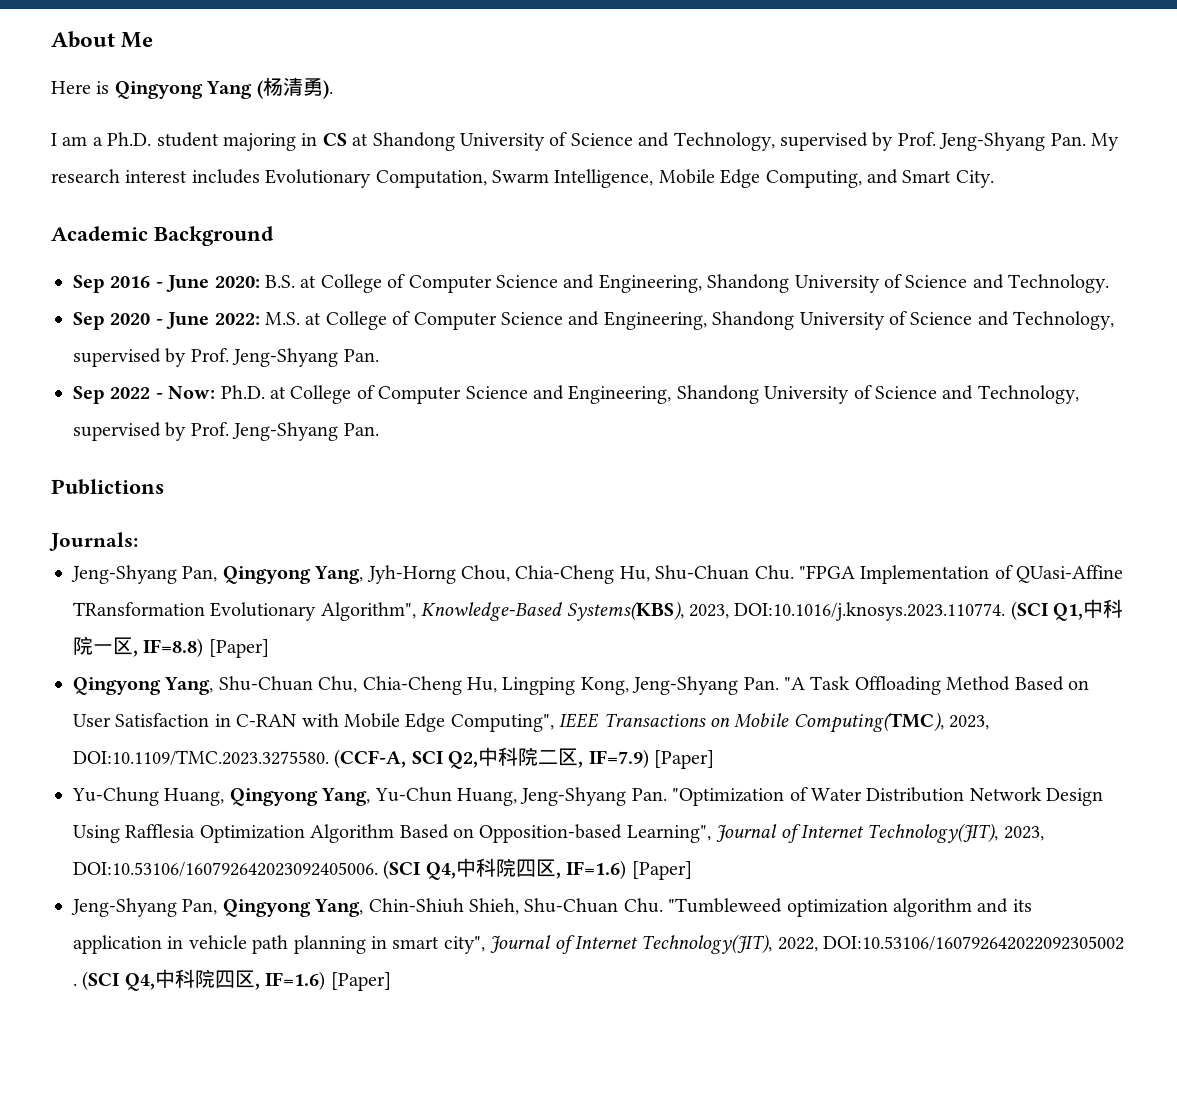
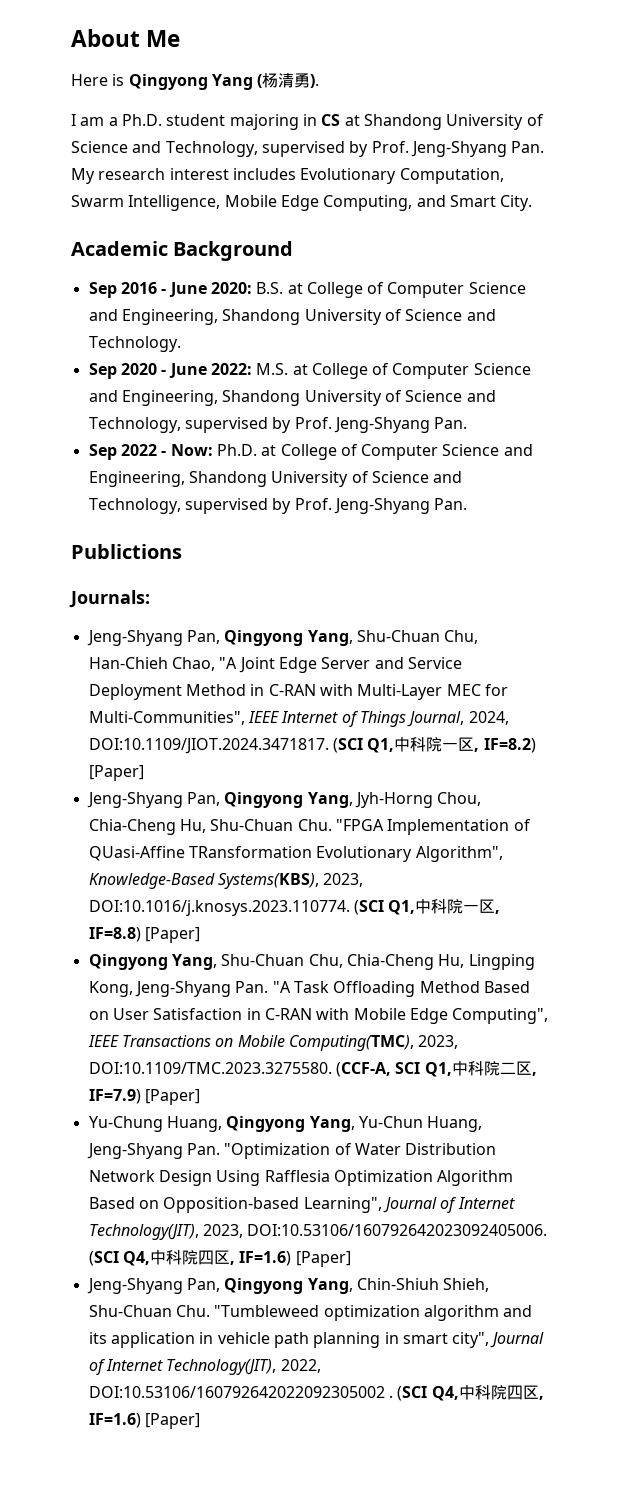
(138, 541) none -> [86,630,479,646] [88,657,462,673] [88,684,508,700] [88,711,509,727] [88,737,536,754] [88,765,144,781] // Jeng-Shyang Pan, Qingyong Yang, Shu-Chuan Chu, Han-Chieh Chao, "A Joint Edge Server and Service Deployment Method in C-RAN with Multi-Layer MEC for Multi-Communities", IEEE Internet of Things Journal, 2024, DOI:10.1109/JIOT.2024.3471817. (SCI Q1,中科院一区, IF=8.2) [Paper]
[448,751,479,769] Q2, -> [424,1062,452,1077] Q1,

